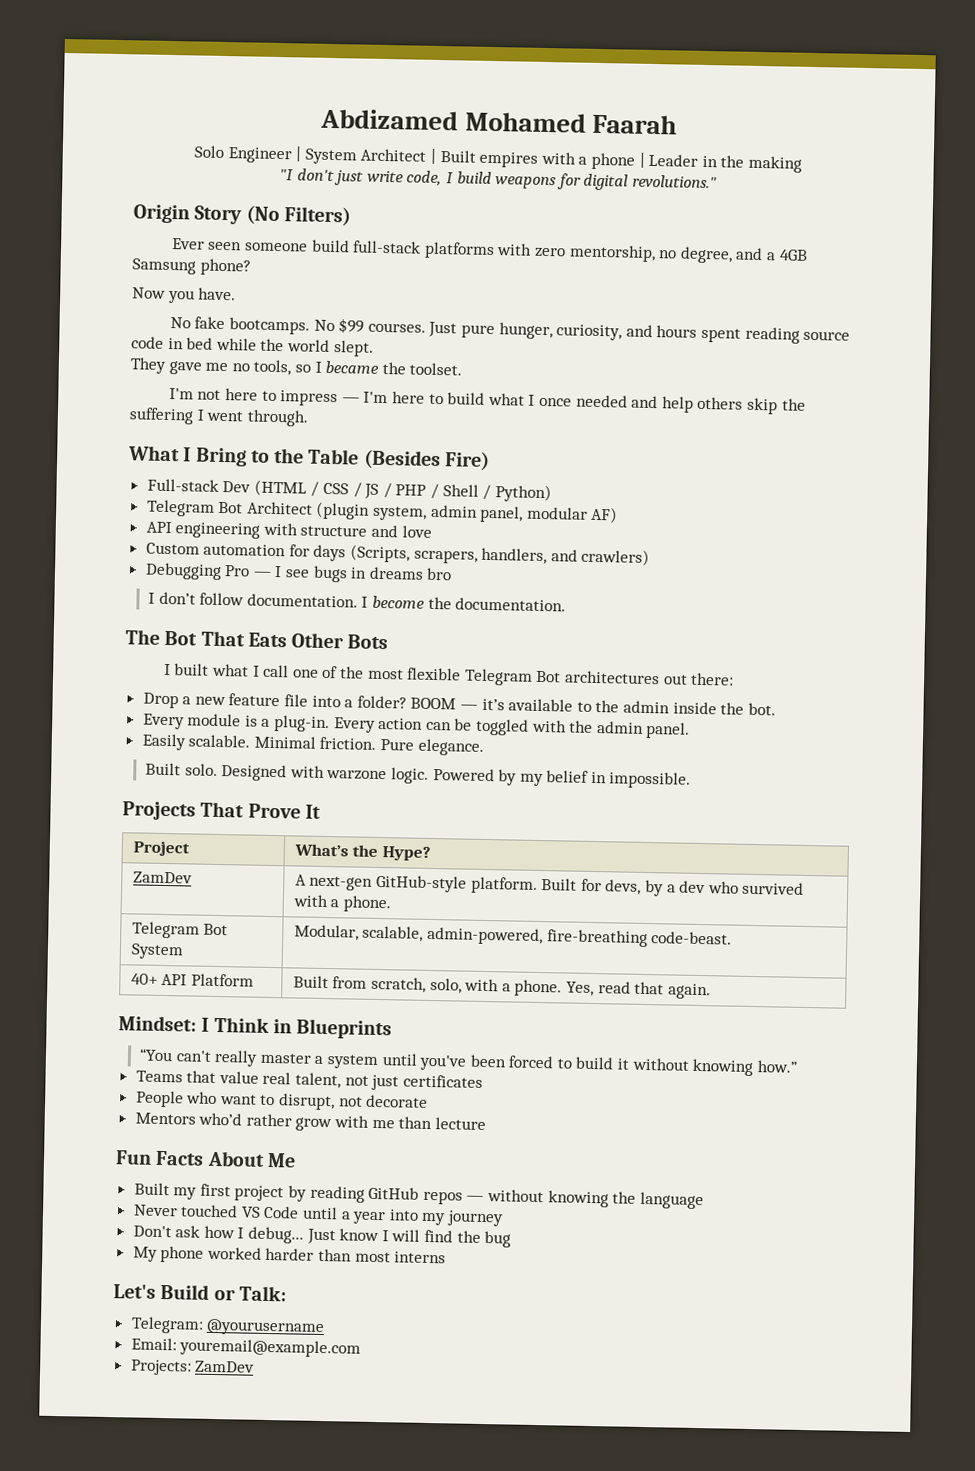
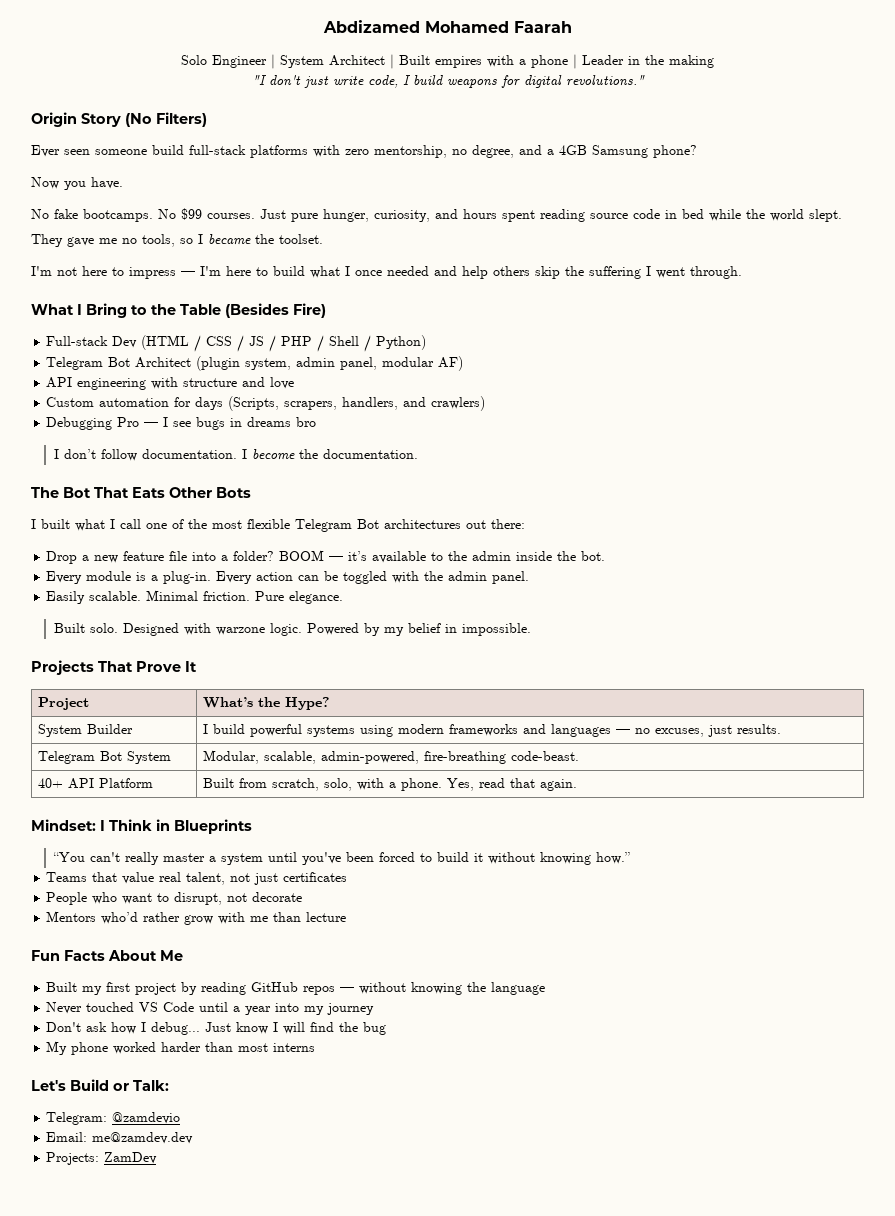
[132,871,193,884] [294,874,805,897] [292,894,391,913] ZamDev | A next-gen GitHub-style platform. Built for devs, by a dev who survived with a phone. -> [37,724,133,737] [202,724,781,737] System Builder | I build powerful systems using modern frameworks and languages — no excuses, just results.
[206,1318,326,1337] @yourusername -> [112,1112,181,1124] @zamdevio
[179,1338,362,1358] youremail@example.com -> [92,1132,194,1144] me@zamdev.dev

